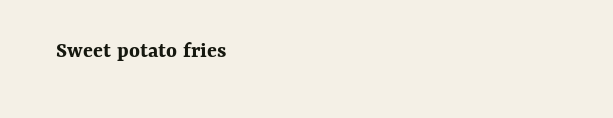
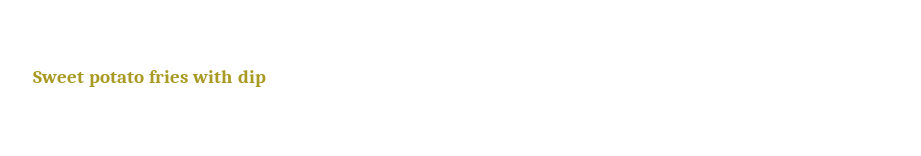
(227, 49) none -> [192,70,266,87] with dip

